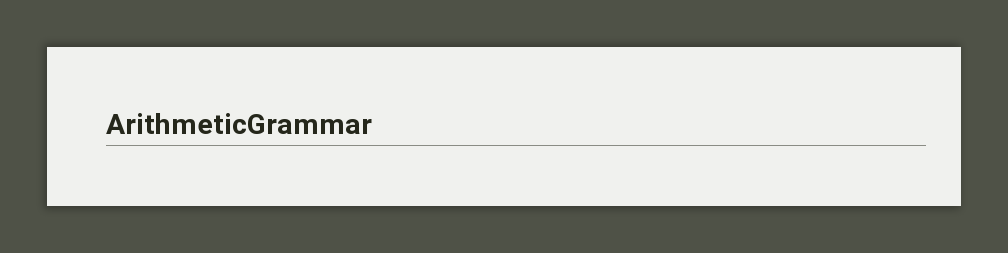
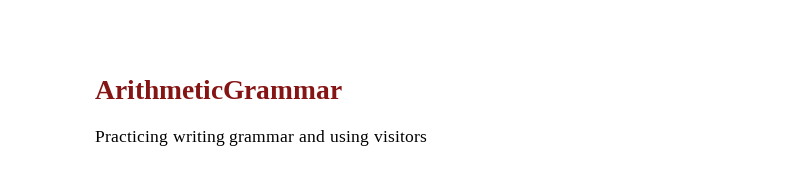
(372, 123) none -> [95,130,427,146] // Practicing writing grammar and using visitors

